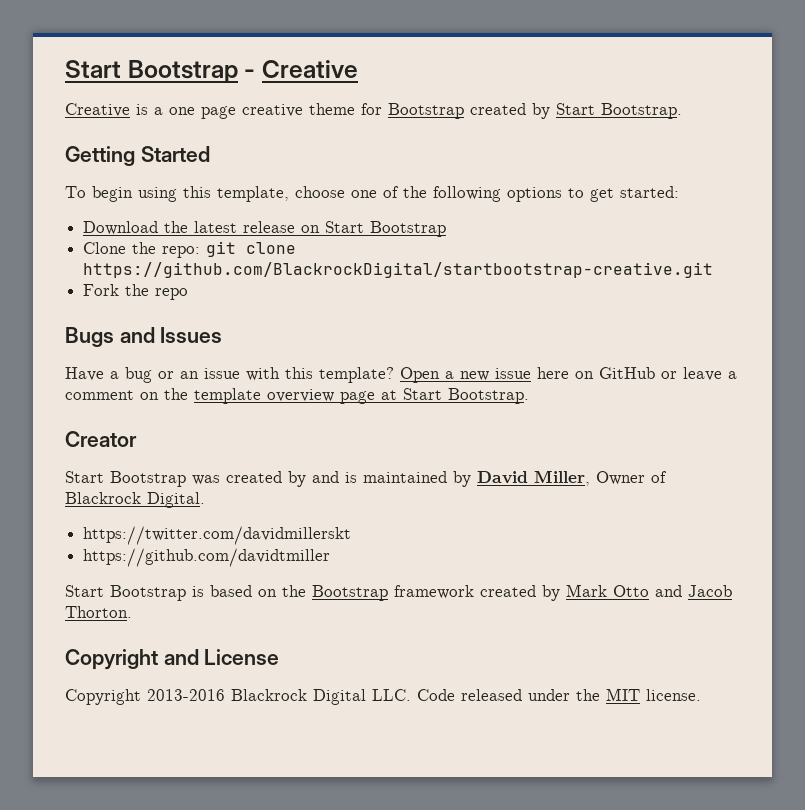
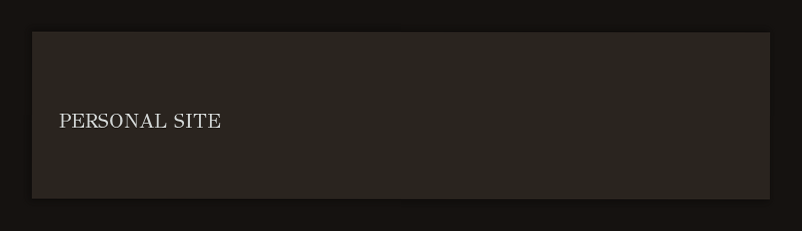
[65,60,358,83] [65,103,682,119] [65,146,210,166] [65,186,679,202] [83,221,447,237] [83,241,297,258] [83,262,714,278] [83,284,189,300] [65,327,223,347] [65,367,737,383] [65,388,529,404] [65,431,137,447] [65,470,667,487] [65,492,205,508] [83,526,352,545] [83,548,331,567] [65,584,732,601] [65,606,132,618] [65,649,280,670] [65,688,701,705] Start Bootstrap - Creative // Creative is a one page creative theme for Bootstrap created by Start Bootstrap. // Getting Started // To begin using this template, choose one of the following options to get started: // Download the latest release on Start Bootstrap // Clone the repo: git clone https://github.com/BlackrockDigital/startbootstrap-creative.git // Fork the repo // Bugs and Issues // Have a bug or an issue with this template? Open a new issue here on GitHub or leave a comment on the template overview page at Start Bootstrap. // Creator // Start Bootstrap was created by and is maintained by David Miller, Owner of Blackrock Digital. // https://twitter.com/davidmillerskt // https://github.com/davidtmiller // Start Bootstrap is based on the Bootstrap framework created by Mark Otto and Jacob Thorton. // Copyright and License // Copyright 2013-2016 Blackrock Digital LLC. Code released under the MIT license. -> [58,112,222,128] PERSONAL SITE

